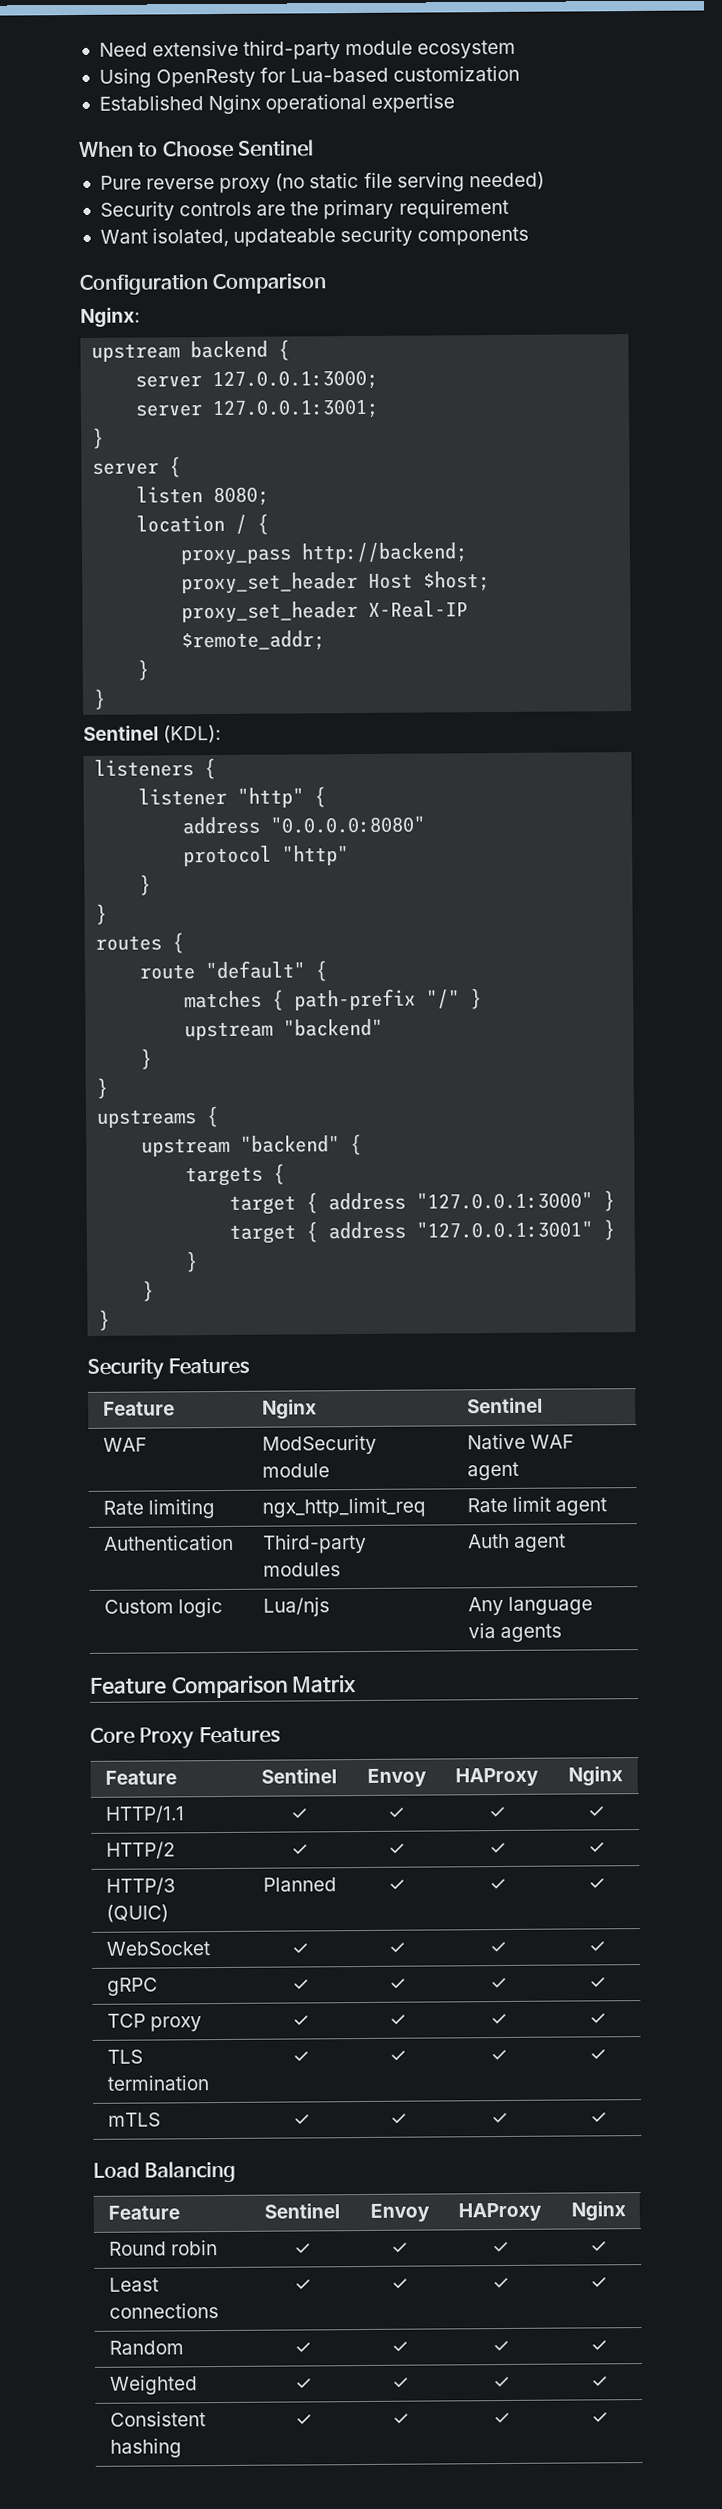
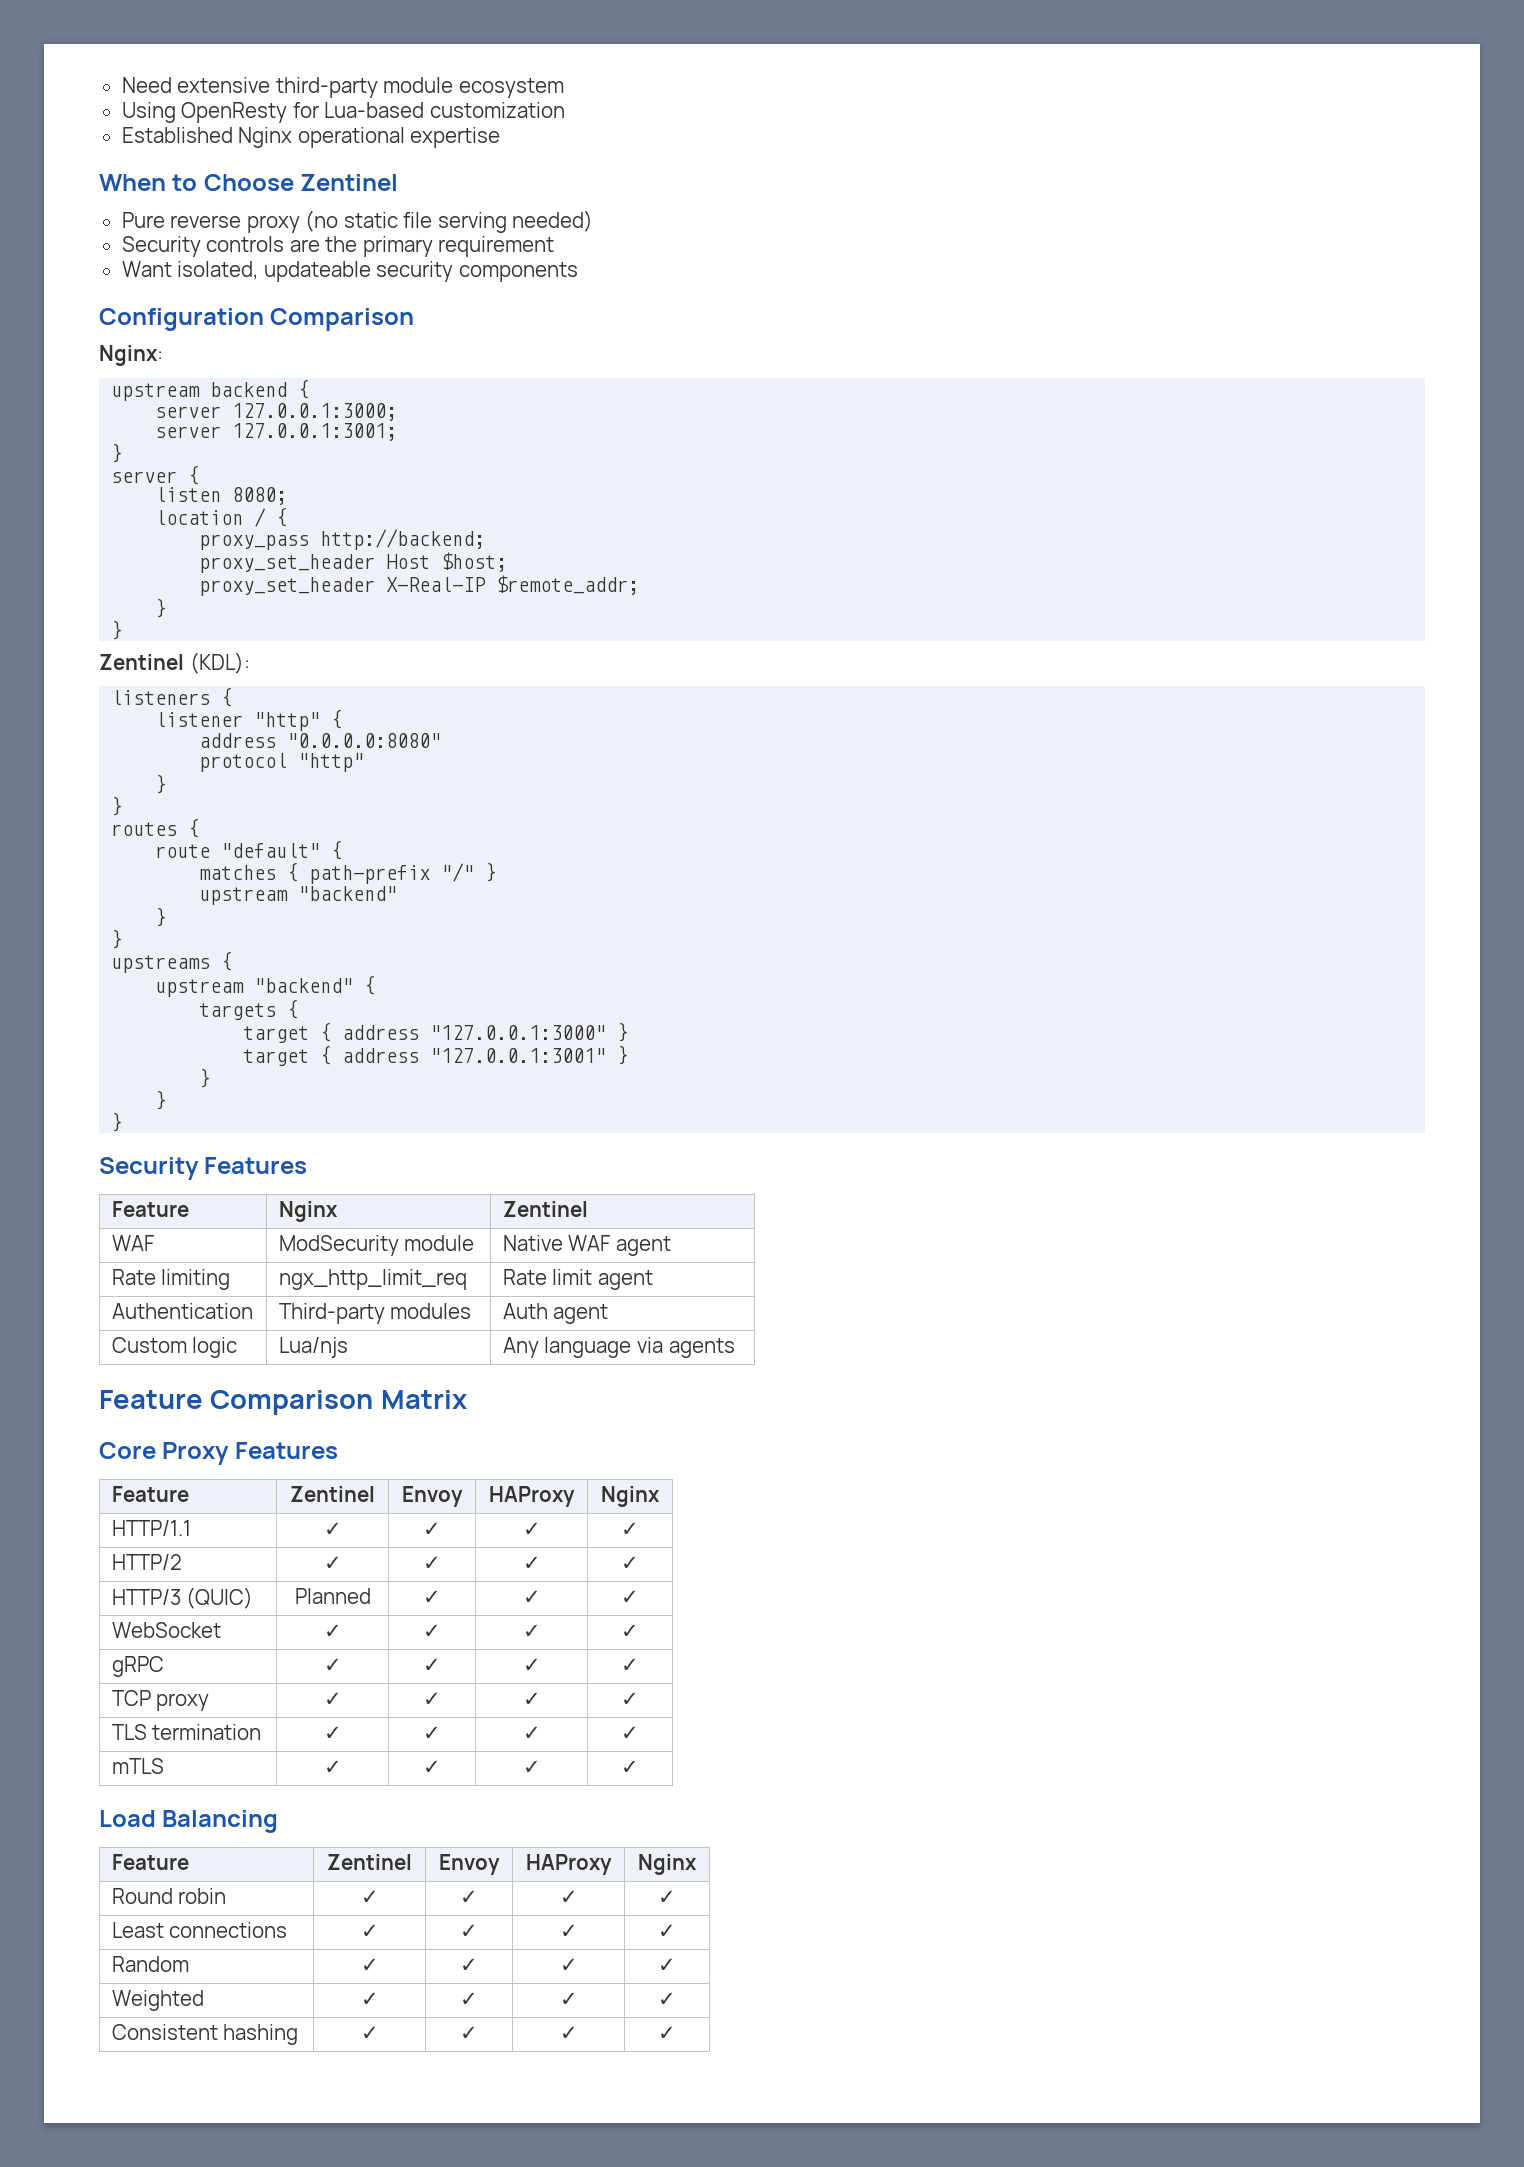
[238,139,315,157] Sentinel -> [300,174,399,191] Zentinel
[83,725,159,741] Sentinel -> [99,654,184,670] Zentinel
[466,1397,543,1414] Sentinel -> [502,1201,588,1217] Zentinel
[261,1768,337,1784] Sentinel -> [290,1486,375,1502] Zentinel
[264,2203,340,2219] Sentinel -> [327,1854,412,1870] Zentinel

